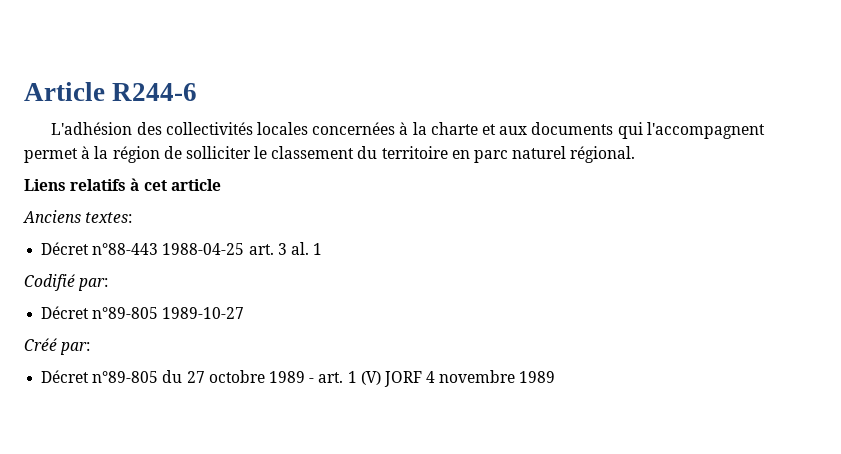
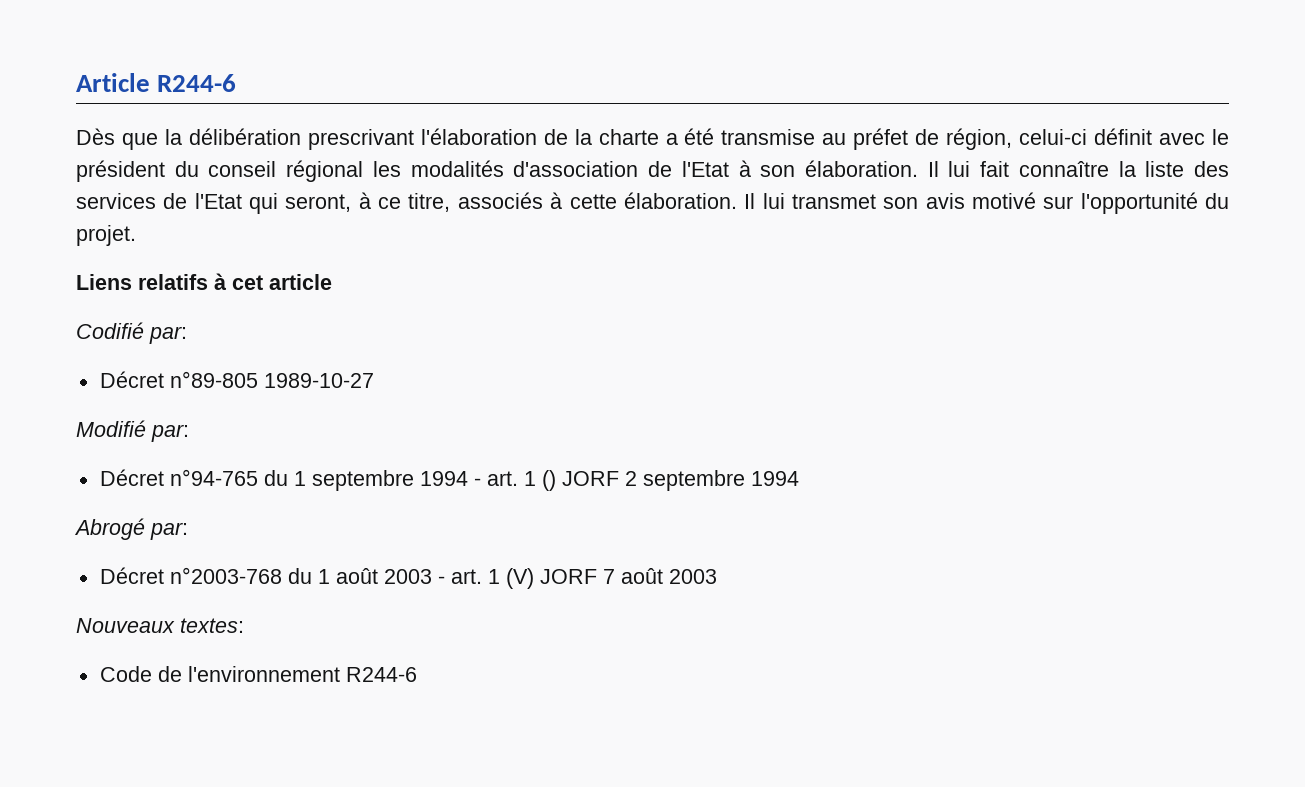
[51,122,765,139] [24,146,636,163] L'adhésion des collectivités locales concernées à la charte et aux documents qui l'accompagnent permet à la région de solliciter le classement du territoire en parc naturel régional. -> [76,128,1229,150] [76,160,1229,182] [76,192,1230,214] [76,225,136,246] Dès que la délibération prescrivant l'élaboration de la charte a été transmise au préfet de région, celui-ci définit avec le président du conseil régional les modalités d'association de l'Etat à son élaboration. Il lui fait connaître la liste des services de l'Etat qui seront, à ce titre, associés à cette élaboration. Il lui transmet son avis motivé sur l'opportunité du projet.
[23,210,133,223] [41,242,323,255] // Anciens textes: // Décret n°88-443 1988-04-25 art. 3 al. 1 -> (332, 282) none
[24,338,91,355] [41,370,305,383] Créé par: // Décret n°89-805 du 27 octobre 1989 -> [76,420,189,442] [99,469,799,491] [74,518,188,540] [99,567,432,584] Modifié par: // Décret n°94-765 du 1 septembre 1994 - art. 1 () JORF 2 septembre 1994 // Abrogé par: // Décret n°2003-768 du 1 août 2003
[426,370,556,383] 4 novembre 1989 -> [602,568,717,584] [76,618,244,633] [99,666,417,682] 7 août 2003 // Nouveaux textes: // Code de l'environnement R244-6

